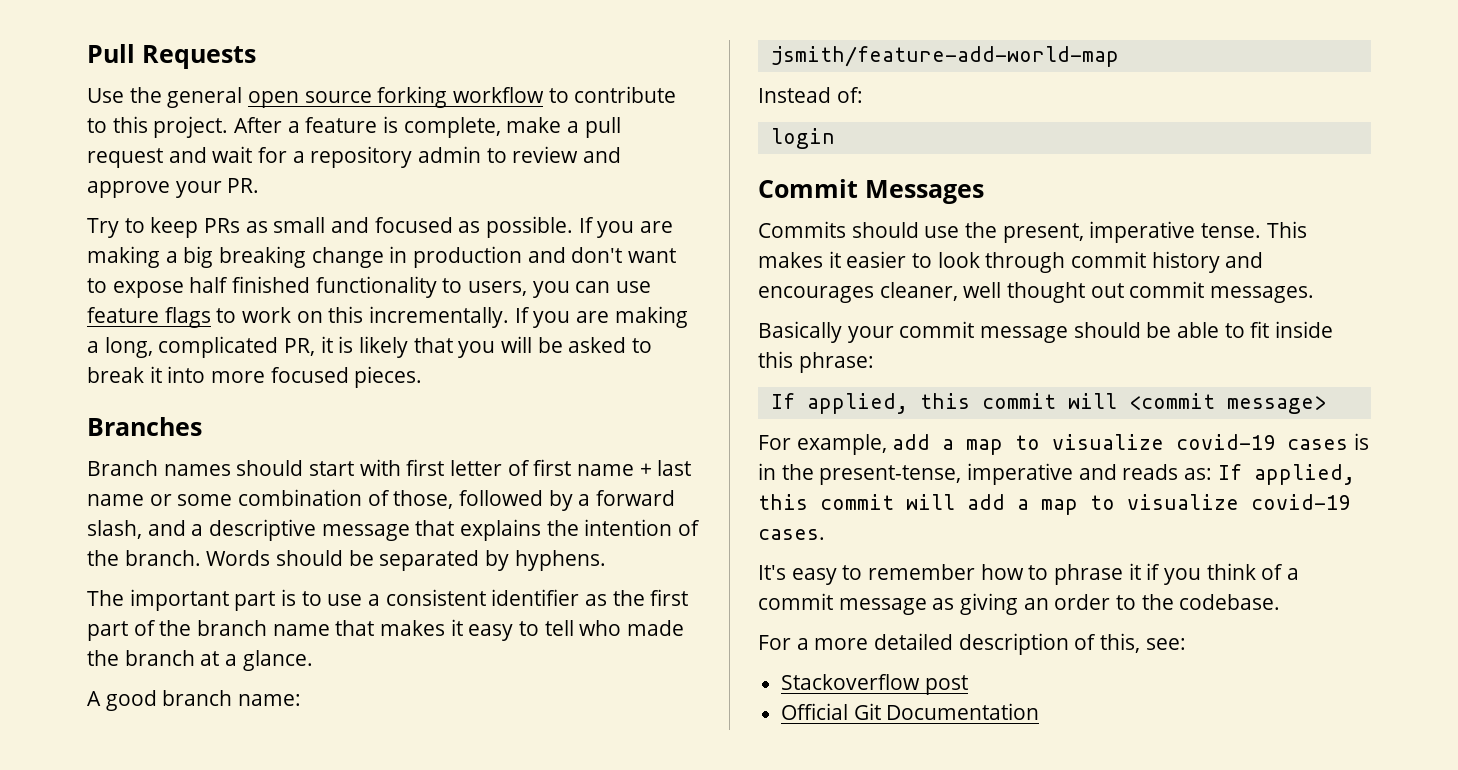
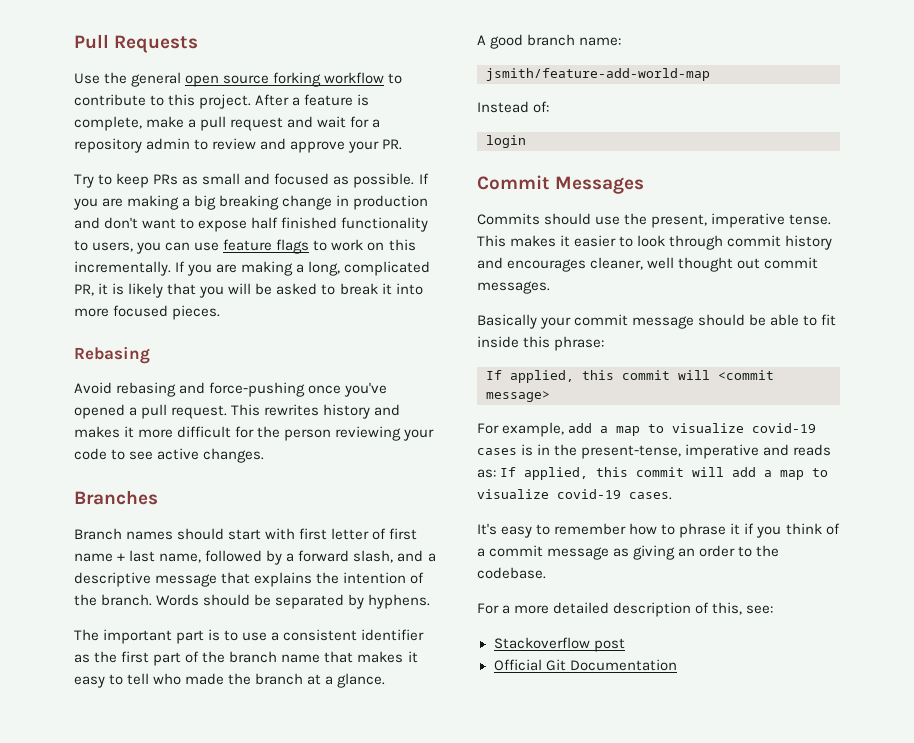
(423, 377) none -> [74,346,150,364] [74,382,388,397] [74,404,401,419] [74,426,435,441] [74,448,265,463] // Rebasing // Avoid rebasing and force-pushing once you've opened a pull request. This rewrites history and makes it more difficult for the person reviewing your code to see active changes.
[87,489,454,509] name or some combination of those, -> [159,553,202,563] name,

